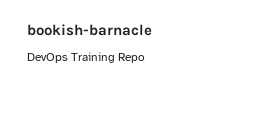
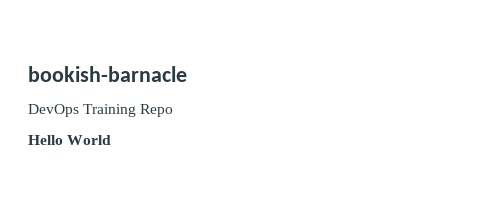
(146, 58) none -> [28,135,112,145] // Hello World

